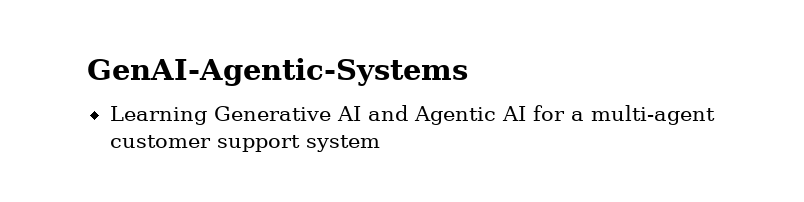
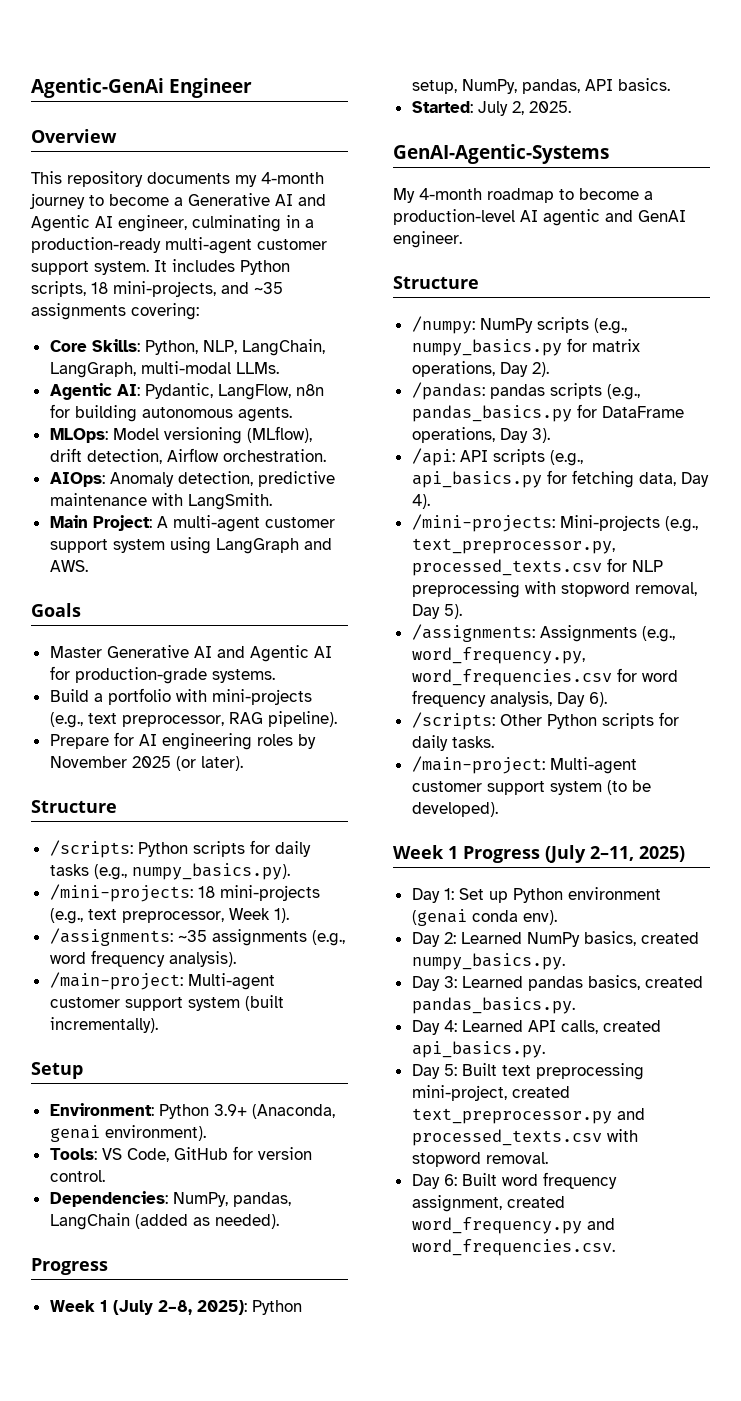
[87,58,468,86] [109,106,207,125] GenAI-Agentic-Systems // Learning -> [31,78,253,98] [31,129,117,143] [31,171,324,187] [30,193,326,209] [31,215,314,232] [31,237,327,254] [31,259,290,275] [31,281,283,297] [31,303,199,320] [49,339,325,356] [49,361,279,378] [49,383,324,400] [49,404,292,422] [49,426,312,444] [49,448,326,464] [49,471,335,487] [49,493,272,510] [49,515,335,532] [49,537,332,554] [49,560,88,572] [31,603,81,617] [49,646,102,658] Agentic-GenAi Engineer // Overview // This repository documents my 4-month journey to become a Generative AI and Agentic AI engineer, culminating in a production-ready multi-agent customer support system. It includes Python scripts, 18 mini-projects, and ~35 assignments covering: // Core Skills: Python, NLP, LangChain, LangGraph, multi-modal LLMs. // Agentic AI: Pydantic, LangFlow, n8n for building autonomous agents. // MLOps: Model versioning (MLflow), drift detection, Airflow orchestration. // AIOps: Anomaly detection, predictive maintenance with LangSmith. // Main Project: A multi-agent customer support system using LangGraph and AWS. // Goals // Master
[570,105,715,125] [109,135,380,152] a multi-agent customer support system -> [74,667,275,684] [49,688,312,705] [49,711,337,728] [49,732,316,750] [49,756,243,771] [31,800,117,813] [49,840,311,858] [49,863,290,880] [49,884,320,902] [49,908,289,924] [49,928,345,946] [49,950,236,967] [49,972,275,990] [49,995,284,1011] [49,1017,158,1033] [31,1062,83,1079] [49,1103,335,1119] [49,1125,206,1142] [49,1146,312,1162] [49,1170,105,1182] [49,1191,291,1207] [49,1213,279,1230] [31,1258,108,1275] [49,1300,302,1315] [411,78,670,94] [411,101,571,116] [393,144,609,164] [393,188,653,203] [393,209,686,226] [393,231,462,248] [393,276,479,289] [411,316,627,334] [411,338,640,356] [411,361,549,377] [411,382,640,400] [411,404,684,422] [411,427,550,443] [411,448,583,466] [411,470,709,488] [411,494,430,509] [411,514,698,532] [411,538,615,554] [411,558,663,576] [411,581,697,598] [411,604,462,619] [411,624,675,642] [411,647,585,664] [411,668,678,686] [411,690,607,707] [411,712,679,730] [411,735,494,751] [411,756,637,774] [411,780,651,795] [411,802,498,817] [393,845,686,863] [411,887,661,903] [411,909,557,926] [411,931,699,947] [411,953,565,970] [411,975,703,991] [411,997,575,1014] [411,1020,661,1035] [411,1041,545,1058] [411,1063,644,1080] [411,1085,570,1101] [411,1108,645,1124] [411,1129,638,1146] [411,1152,548,1167] [411,1172,617,1189] [411,1195,565,1212] [411,1217,615,1234] [411,1239,615,1256] production-grade systems. // Build a portfolio with mini-projects (e.g., text preprocessor, RAG pipeline). // Prepare for AI engineering roles by November 2025 (or later). // Structure // /scripts: Python scripts for daily tasks (e.g., numpy_basics.py). // /mini-projects: 18 mini-projects (e.g., text preprocessor, Week 1). // /assignments: ~35 assignments (e.g., word frequency analysis). // /main-project: Multi-agent customer support system (built incrementally). // Setup // Environment: Python 3.9+ (Anaconda, genai environment). // Tools: VS Code, GitHub for version control. // Dependencies: NumPy, pandas, LangChain (added as needed). // Progress // Week 1 (July 2–8, 2025): Python setup, NumPy, pandas, API basics. // Started: July 2, 2025. // GenAI-Agentic-Systems // My 4-month roadmap to become a production-level AI agentic and GenAI engineer. // Structure // /numpy: NumPy scripts (e.g., numpy_basics.py for matrix operations, Day 2). // /pandas: pandas scripts (e.g., pandas_basics.py for DataFrame operations, Day 3). // /api: API scripts (e.g., api_basics.py for fetching data, Day 4). // /mini-projects: Mini-projects (e.g., text_preprocessor.py, processed_texts.csv for NLP preprocessing with stopword removal, Day 5). // /assignments: Assignments (e.g., word_frequency.py, word_frequencies.csv for word frequency analysis, Day 6). // /scripts: Other Python scripts for daily tasks. // /main-project: Multi-agent customer support system (to be developed). // Week 1 Progress (July 2–11, 2025) // Day 1: Set up Python environment (genai conda env). // Day 2: Learned NumPy basics, created numpy_basics.py. // Day 3: Learned pandas basics, created pandas_basics.py. // Day 4: Learned API calls, created api_basics.py. // Day 5: Built text preprocessing mini-project, created text_preprocessor.py and processed_texts.csv with stopword removal. // Day 6: Built word frequency assignment, created word_frequency.py and word_frequencies.csv.

